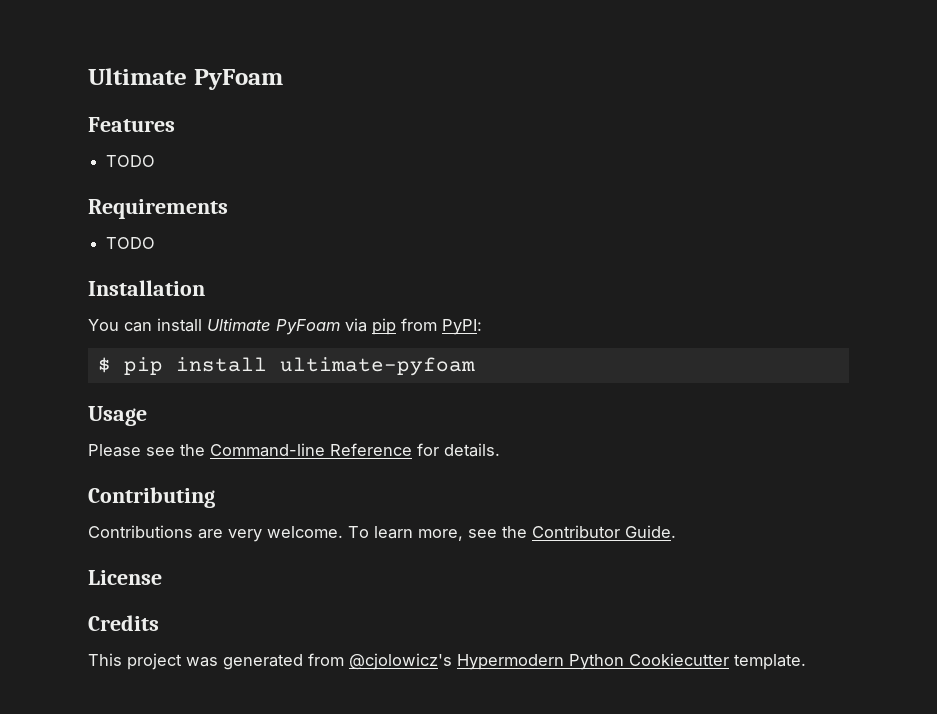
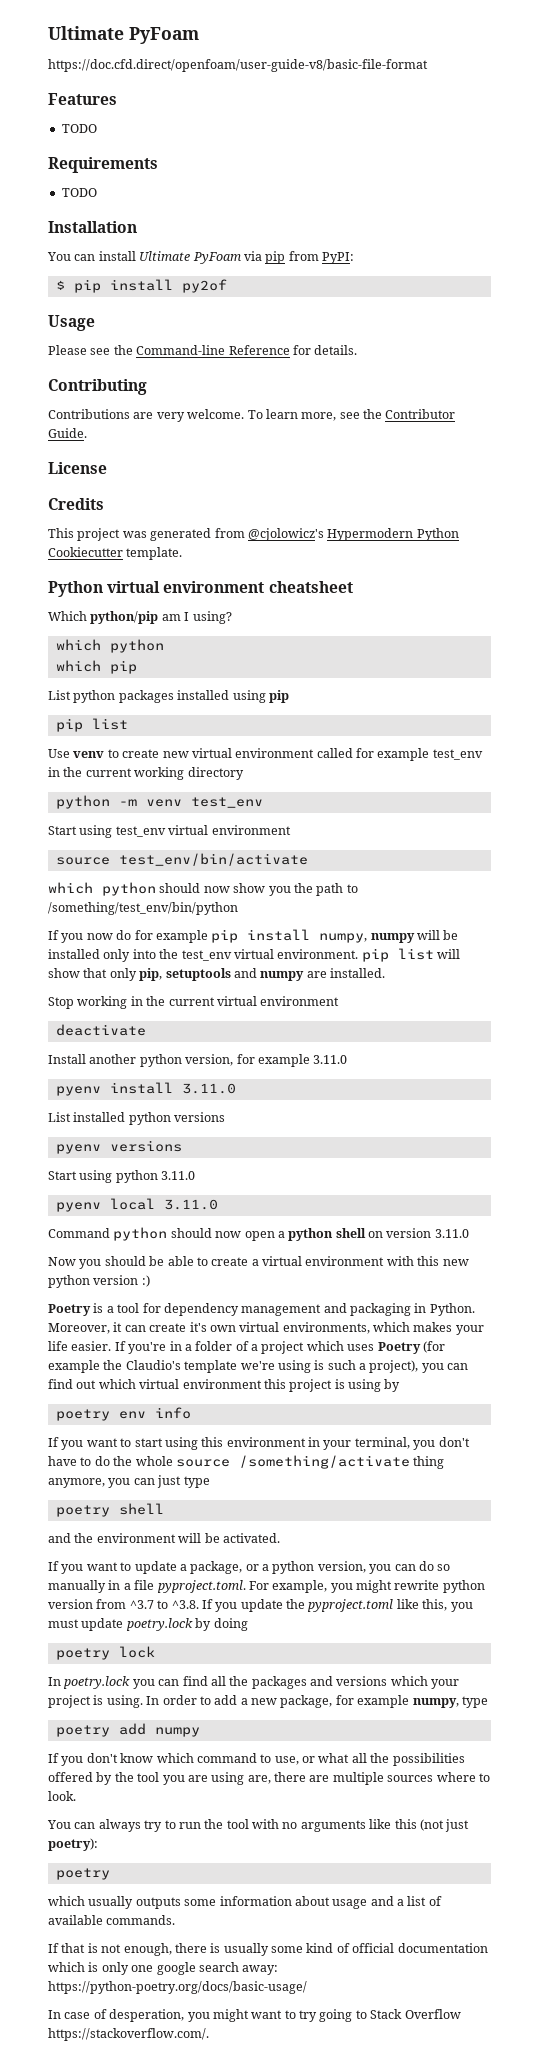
[88,68,283,90] Ultimate PyFoam -> [48,26,199,44] [48,59,428,72] Ultimate PyFoam // https://doc.cfd.direct/openfoam/user-guide-v8/basic-file-format
[279,357,475,376] ultimate-pyfoam -> [181,279,227,293] py2of
(806, 662) none -> [48,581,353,597] [48,611,232,624] [55,639,164,653] [55,660,137,674] [48,690,289,703] [55,718,128,732] [48,748,483,761] [48,767,244,780] [55,795,263,809] [48,825,291,838] [55,853,308,866] [48,882,358,896] [48,902,238,915] [48,929,459,943] [48,948,460,962] [48,968,385,981] [48,996,340,1009] [55,1024,146,1036] [48,1054,348,1067] [55,1082,236,1096] [48,1112,226,1125] [55,1140,182,1154] [48,1170,196,1183] [55,1198,218,1212] [48,1227,469,1241] [48,1256,469,1269] [48,1275,150,1288] [48,1303,475,1316] [48,1322,484,1335] [48,1341,445,1354] [48,1360,469,1373] [48,1379,401,1392] [55,1407,191,1421] [48,1437,470,1450] [48,1455,445,1469] [48,1475,210,1488] [55,1503,164,1517] [48,1533,280,1543] [48,1561,451,1574] [48,1580,485,1593] [48,1599,473,1612] [48,1618,248,1631] [55,1646,155,1660] [48,1676,460,1689] [48,1695,488,1708] [55,1723,200,1737] [48,1753,465,1766] [48,1772,490,1785] [48,1791,76,1801] [47,1819,470,1832] [48,1838,98,1851] [55,1868,110,1880] [48,1896,442,1909] [48,1915,176,1925] [48,1943,488,1956] [48,1962,279,1975] [48,1981,307,1994] [48,2009,461,2022] [48,2028,209,2041] // Python virtual environment cheatsheet // Which python/pip am I using? // which python // which pip // List python packages installed using pip // pip list // Use venv to create new virtual environment called for example test_env in the current working directory // python -m venv test_env // Start using test_env virtual environment // source test_env/bin/activate // which python should now show you the path to /something/test_env/bin/python // If you now do for example pip install numpy, numpy will be installed only into the test_env virtual environment. pip list will show that only pip, setuptools and numpy are installed. // Stop working in the current virtual environment // deactivate // Install another python version, for example 3.11.0 // pyenv install 3.11.0 // List installed python versions // pyenv versions // Start using python 3.11.0 // pyenv local 3.11.0 // Command python should now open a python shell on version 3.11.0 // Now you should be able to create a virtual environment with this new python version :) // Poetry is a tool for dependency management and packaging in Python. Moreover, it can create it's own virtual environments, which makes your life easier. If you're in a folder of a project which uses Poetry (for example the Claudio's template we're using is such a project), you can find out which virtual environment this project is using by // poetry env info // If you want to start using this environment in your terminal, you don't have to do the whole source /something/activate thing anymore, you can just type // poetry shell // and the environment will be activated. // If you want to update a package, or a python version, you can do so manually in a file pyproject.toml. For example, you might rewrite python version from ^3.7 to ^3.8. If you update the pyproject.toml like this, you must update poetry.lock by doing // poetry lock // In poetry.lock you can find all the packages and versions which your project is using. In order to add a new package, for example numpy, type // poetry add numpy // If you don't know which command to use, or what all the possibilities offered by the tool you are using are, there are multiple sources where to look. // You can always try to run the tool with no arguments like this (not just poetry): // poetry // which usually outputs some information about usage and a list of available commands. // If that is not enough, there is usually some kind of official documentation which is only one google search away: https://python-poetry.org/docs/basic-usage/ // In case of desperation, you might want to try going to Stack Overflow https://stackoverflow.com/.

